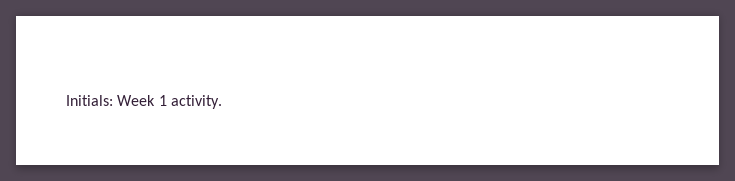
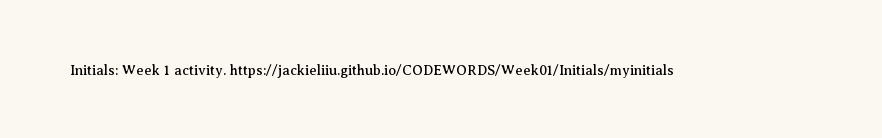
(222, 102) none -> [230,64,674,78] https://jackieliiu.github.io/CODEWORDS/Week01/Initials/myinitials

